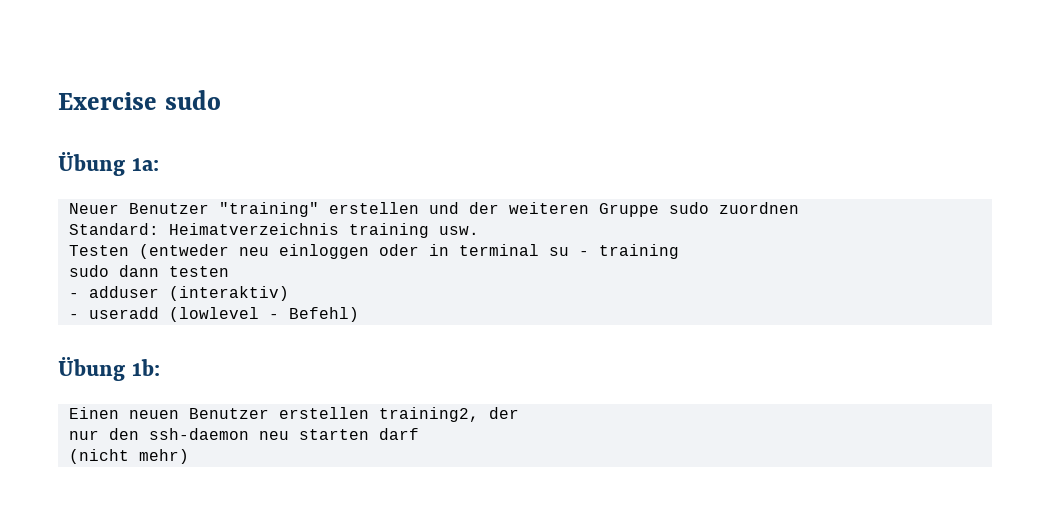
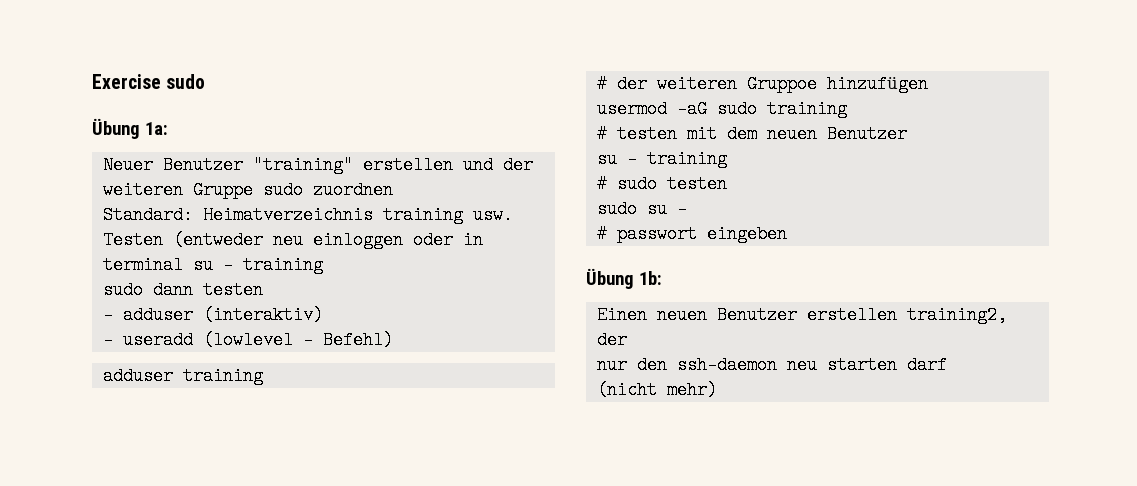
(360, 314) none -> [103,367,264,385] [597,75,929,93] [597,100,848,118] [597,125,908,143] [597,150,728,168] [597,175,728,193] [597,200,688,218] [597,225,788,243] // adduser training // # der weiteren Gruppoe hinzufügen // usermod -aG sudo training // # testen mit dem neuen Benutzer // su - training // # sudo testen // sudo su - // # passwort eingeben

